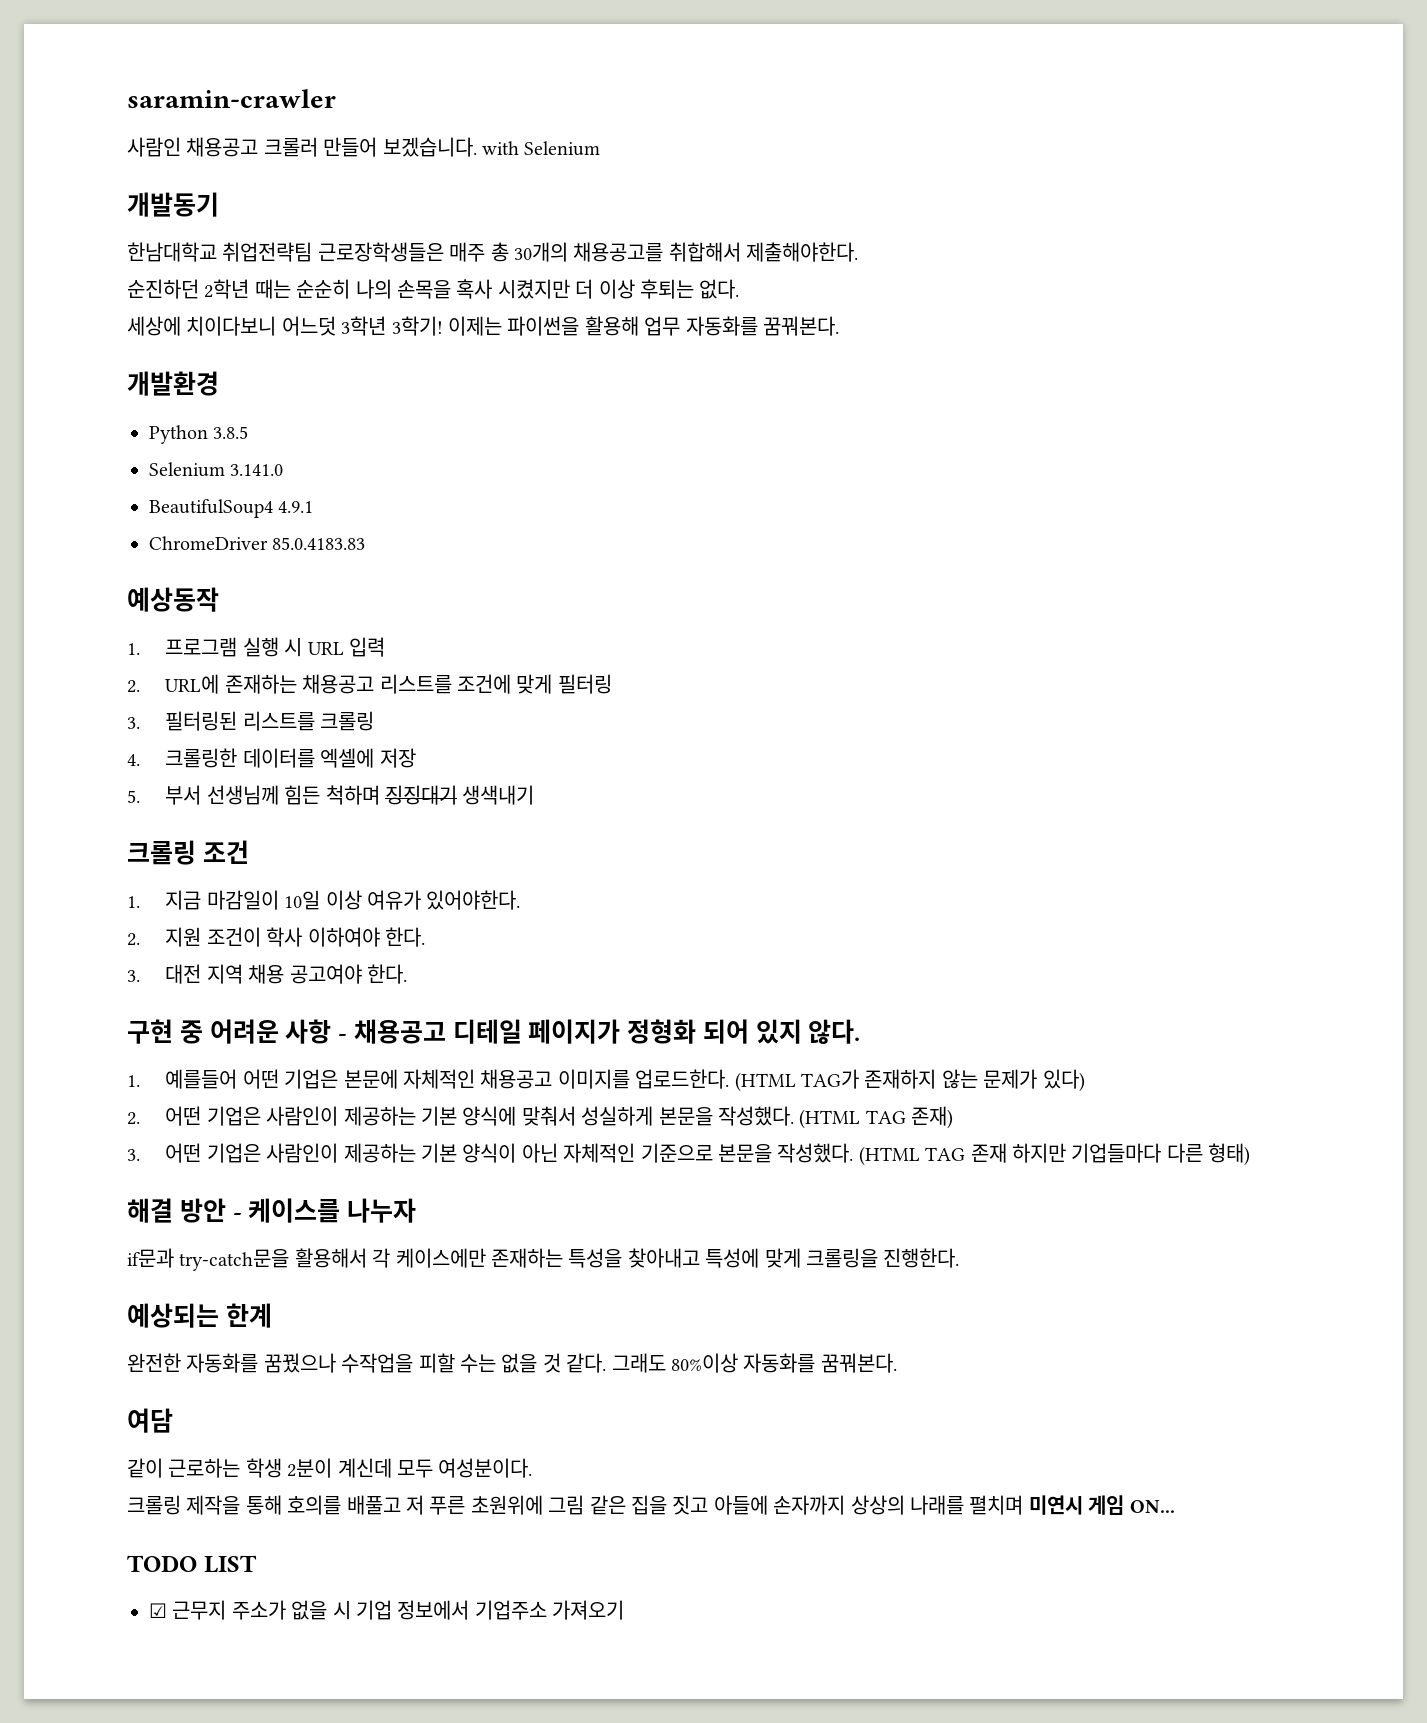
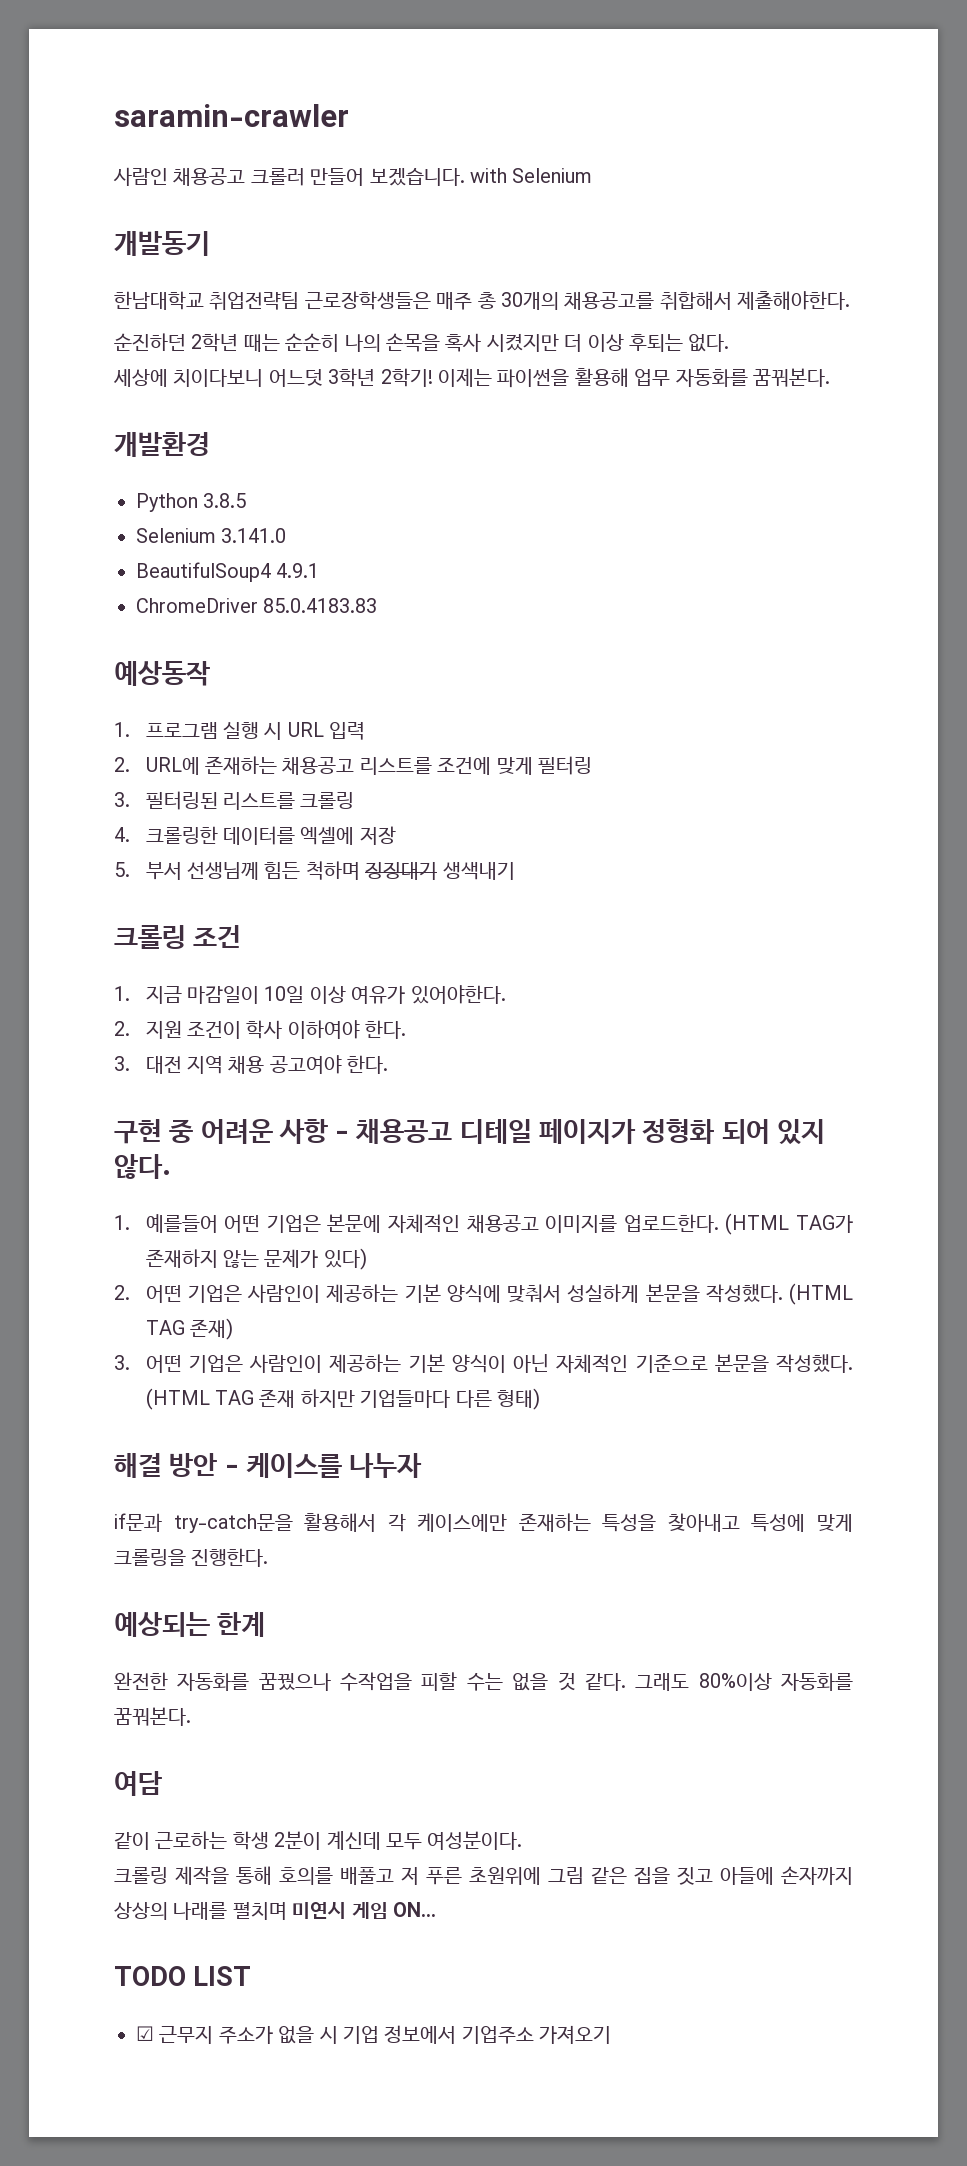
[391,316,443,336] 3학기! -> [380,368,433,387] 2학기!

